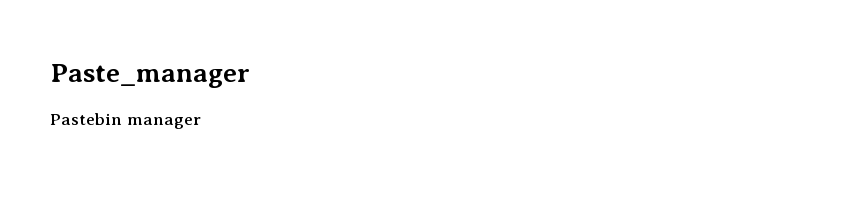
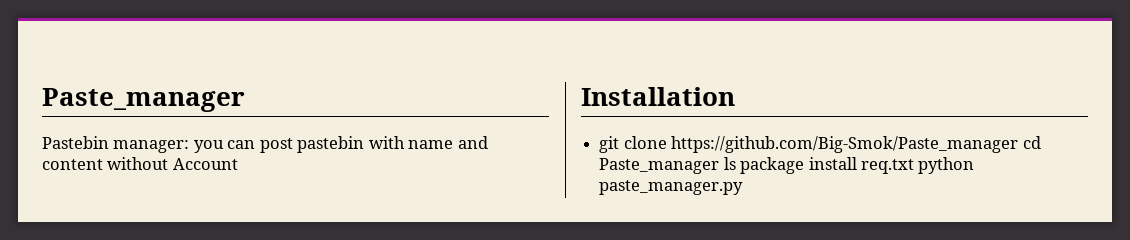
[126,117,201,129] manager -> [113,136,488,153] [42,157,238,170] [581,87,735,106] [599,136,1041,153] [599,157,975,174] [599,180,744,195] manager: you can post pastebin with name and content without Account // Installation // git clone https://github.com/Big-Smok/Paste_manager cd Paste_manager ls package install req.txt python paste_manager.py

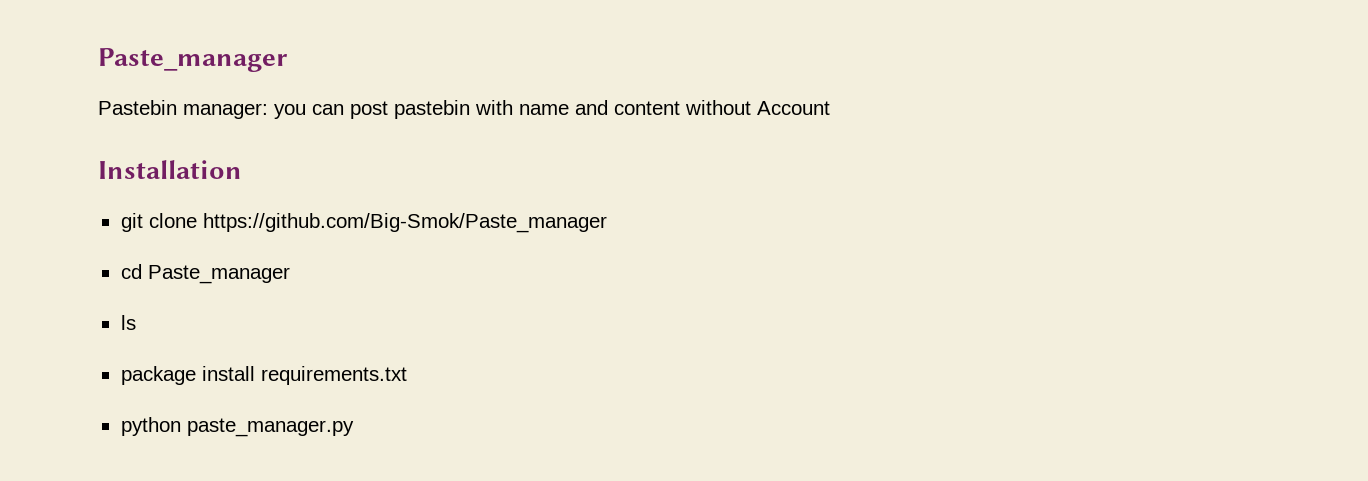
(1019, 144) none -> (607, 223) //
(720, 166) none -> (290, 274) //
(736, 163) none -> (136, 322) //
[860,159,914,174] req.txt -> [260,366,407,385] requirements.txt //

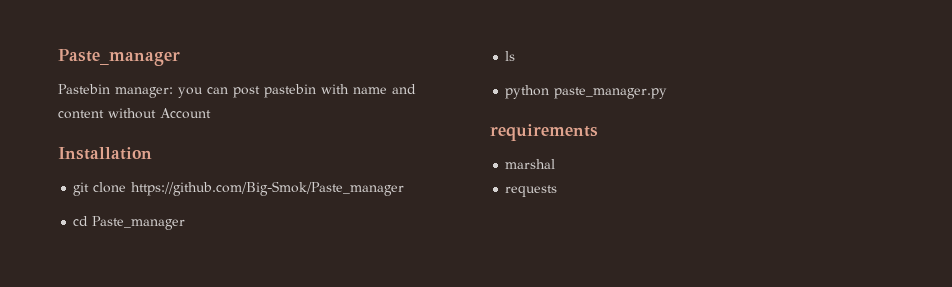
[120,366,407,385] // package install requirements.txt -> (516, 56) none
(354, 427) none -> [490,124,598,141] [505,159,556,169] [505,185,558,197] // requirements // marshal // requests

